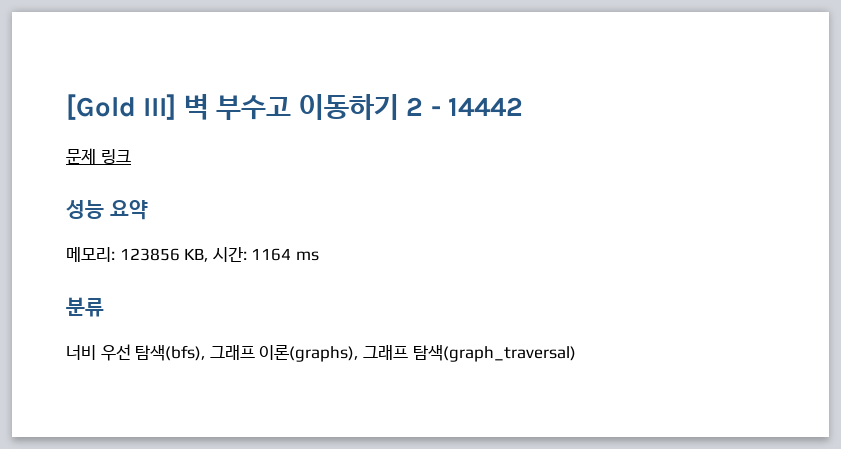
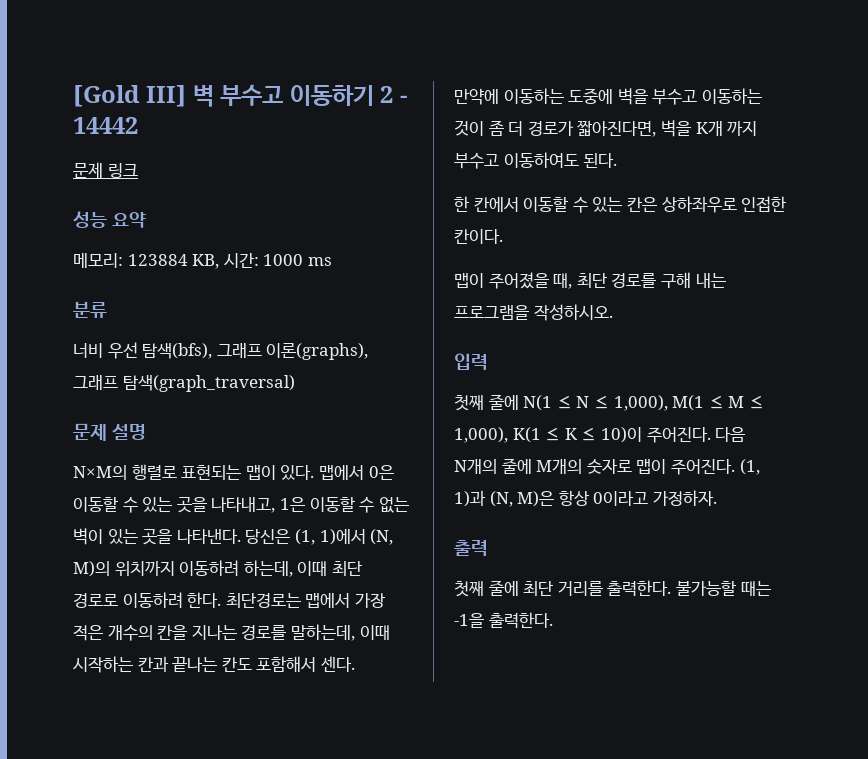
[119,248,180,261] 123856 -> [127,254,188,266] 123884
[251,248,292,261] 1164 -> [263,254,304,266] 1000
(576, 353) none -> [73,423,147,441] [73,464,394,480] [73,496,409,513] [73,528,394,545] [73,560,362,577] [73,592,385,608] [73,624,390,641] [73,656,355,673] [454,88,762,105] [454,120,758,137] [454,152,618,169] [454,196,787,213] [454,229,503,244] [454,272,726,289] [454,304,613,321] [454,353,488,370] [454,394,764,411] [454,427,746,443] [454,458,760,475] [454,490,717,507] [454,540,488,556] [454,580,771,597] [454,612,553,628] // 문제 설명 // N×M의 행렬로 표현되는 맵이 있다. 맵에서 0은 이동할 수 있는 곳을 나타내고, 1은 이동할 수 없는 벽이 있는 곳을 나타낸다. 당신은 (1, 1)에서 (N, M)의 위치까지 이동하려 하는데, 이때 최단 경로로 이동하려 한다. 최단경로는 맵에서 가장 적은 개수의 칸을 지나는 경로를 말하는데, 이때 시작하는 칸과 끝나는 칸도 포함해서 센다. // 만약에 이동하는 도중에 벽을 부수고 이동하는 것이 좀 더 경로가 짧아진다면, 벽을 K개 까지 부수고 이동하여도 된다. // 한 칸에서 이동할 수 있는 칸은 상하좌우로 인접한 칸이다. // 맵이 주어졌을 때, 최단 경로를 구해 내는 프로그램을 작성하시오. // 입력 // 첫째 줄에 N(1 ≤ N ≤ 1,000), M(1 ≤ M ≤ 1,000), K(1 ≤ K ≤ 10)이 주어진다. 다음 N개의 줄에 M개의 숫자로 맵이 주어진다. (1, 1)과 (N, M)은 항상 0이라고 가정하자. // 출력 // 첫째 줄에 최단 거리를 출력한다. 불가능할 때는 -1을 출력한다.

